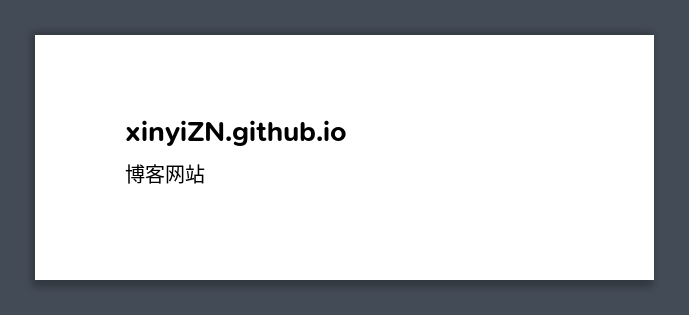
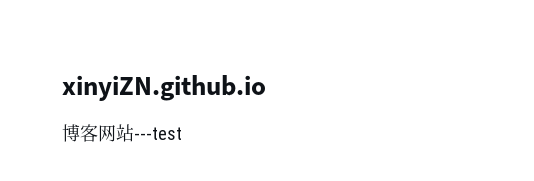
(205, 174) none -> [134,127,182,140] ---test

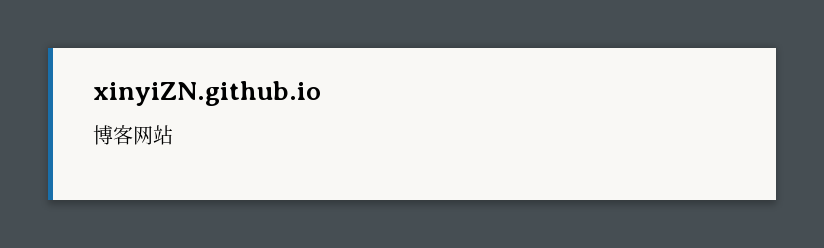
[134,127,182,140] ---test -> (173, 135) none

